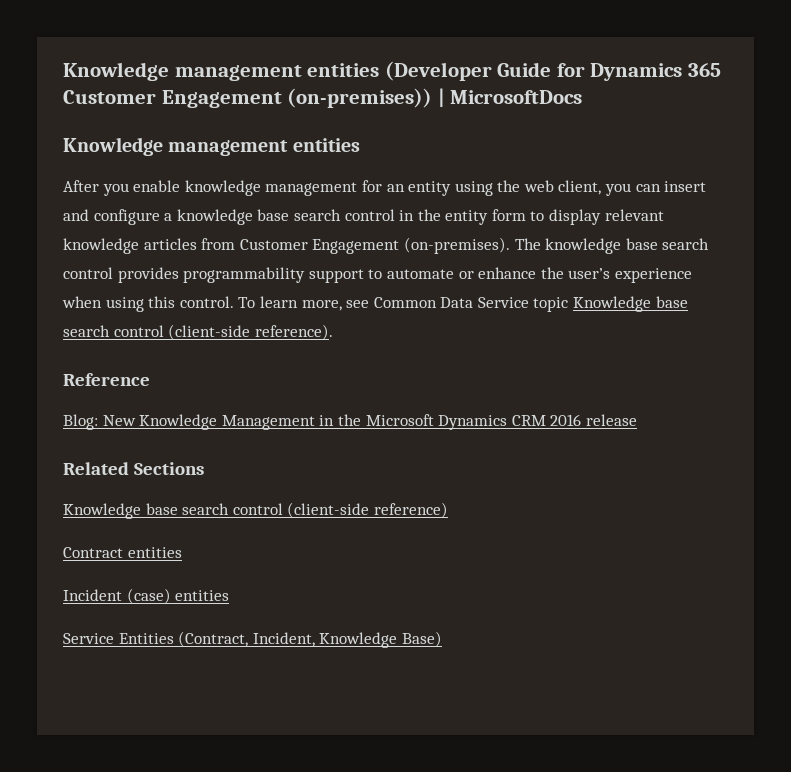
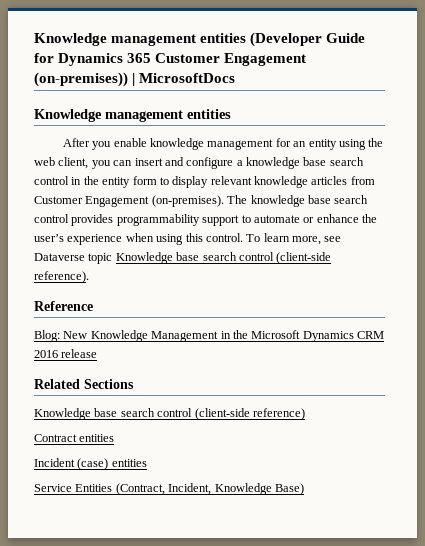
[373,297,529,308] Common Data Service -> [34,253,85,261] Dataverse

